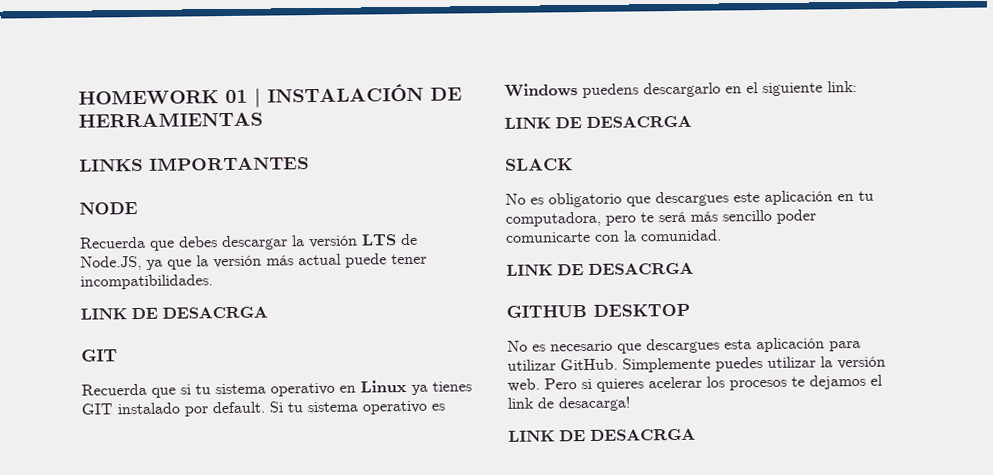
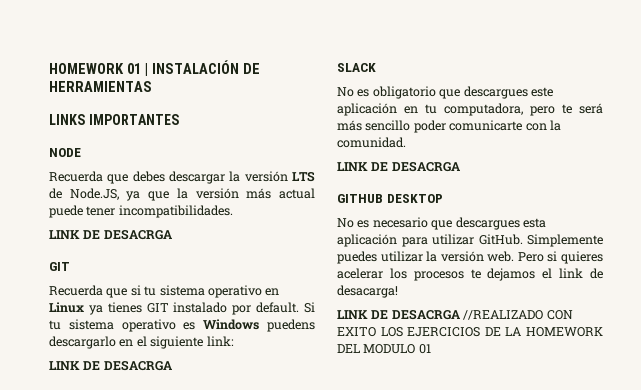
(696, 434) none -> [463,310,573,320] [337,327,603,337] [337,344,431,354] //REALIZADO CON EXITO LOS EJERCICIOS DE LA HOMEWORK DEL MODULO 01

